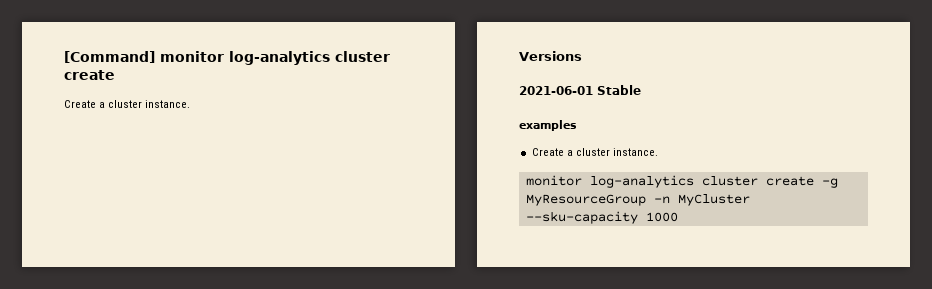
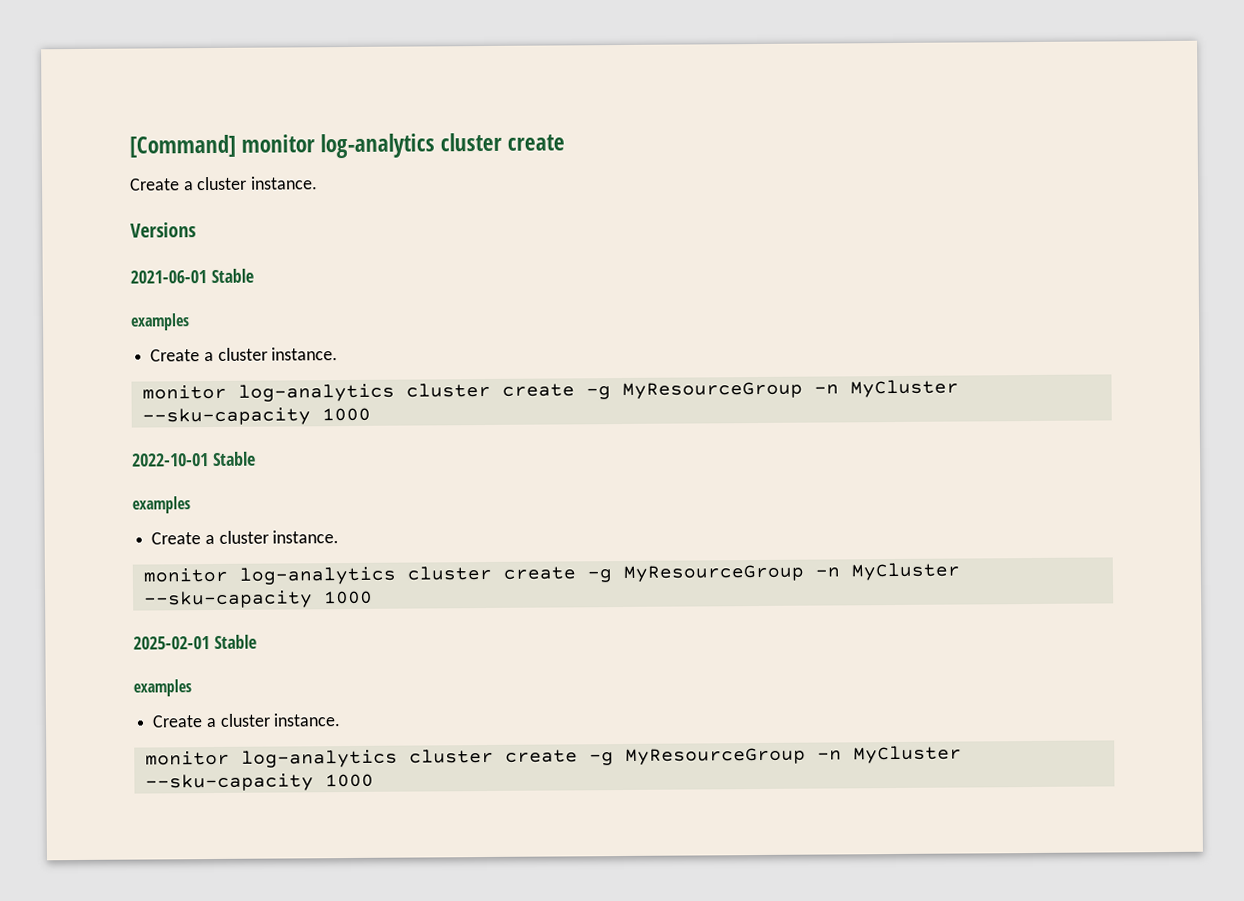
(678, 217) none -> [132,451,256,467] [132,496,191,514] [151,530,340,545] [142,562,960,585] [143,590,373,609] [133,634,257,650] [133,679,192,697] [152,713,342,728] [144,745,962,768] [144,773,374,792] // 2022-10-01 Stable // examples // Create a cluster instance. // monitor log-analytics cluster create -g MyResourceGroup -n MyCluster --sku-capacity 1000 // 2025-02-01 Stable // examples // Create a cluster instance. // monitor log-analytics cluster create -g MyResourceGroup -n MyCluster --sku-capacity 1000

